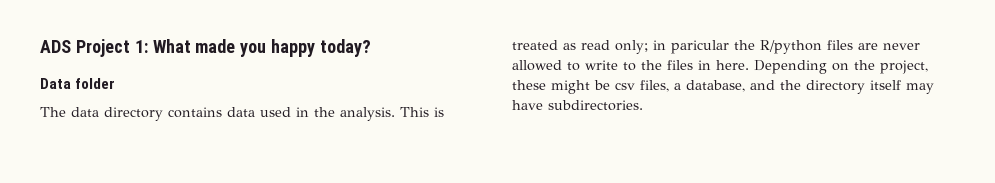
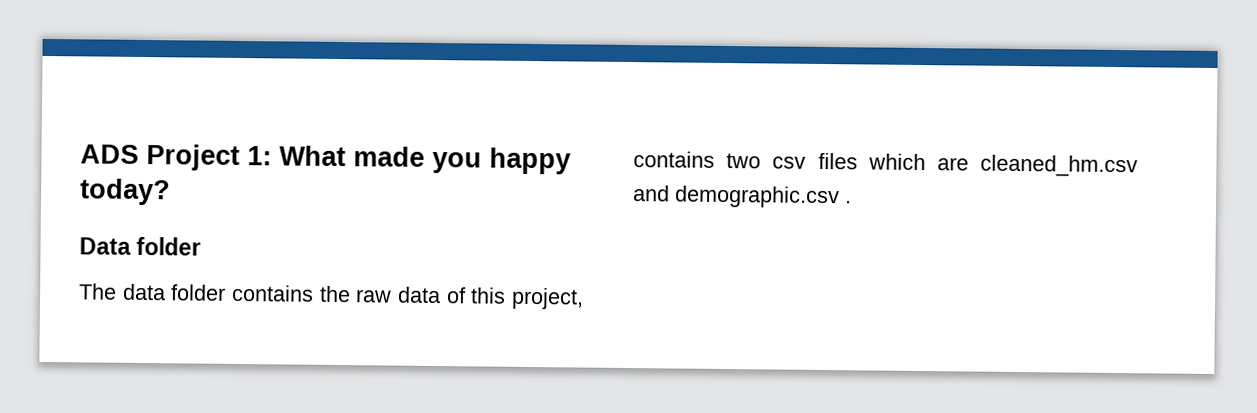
[104,107,444,121] [512,40,920,54] [512,60,928,74] [512,80,934,94] [512,100,643,111] directory contains data used in the analysis. This is treated as read only; in paricular the R/python files are never allowed to write to the files in here. Depending on the project, these might be csv files, a database, and the directory itself may have subdirectories. -> [171,284,584,310] [633,151,1138,178] [633,185,852,209] folder contains the raw data of this project, contains two csv files which are cleaned_hm.csv and demographic.csv .

